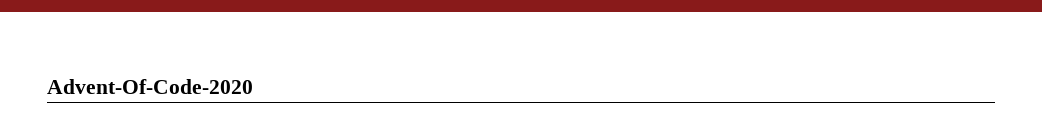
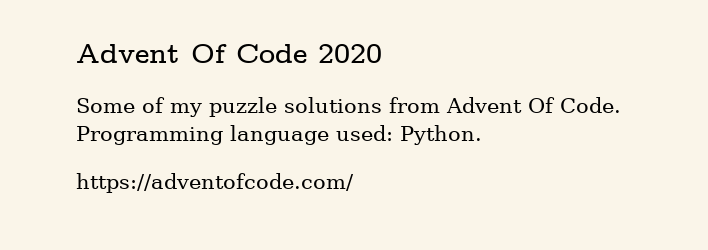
[47,79,253,94] Advent-Of-Code-2020 -> [76,44,382,63] [76,97,621,117] [76,125,482,145] [76,173,354,193] Advent Of Code 2020 // Some of my puzzle solutions from Advent Of Code. Programming language used: Python. // https://adventofcode.com/

